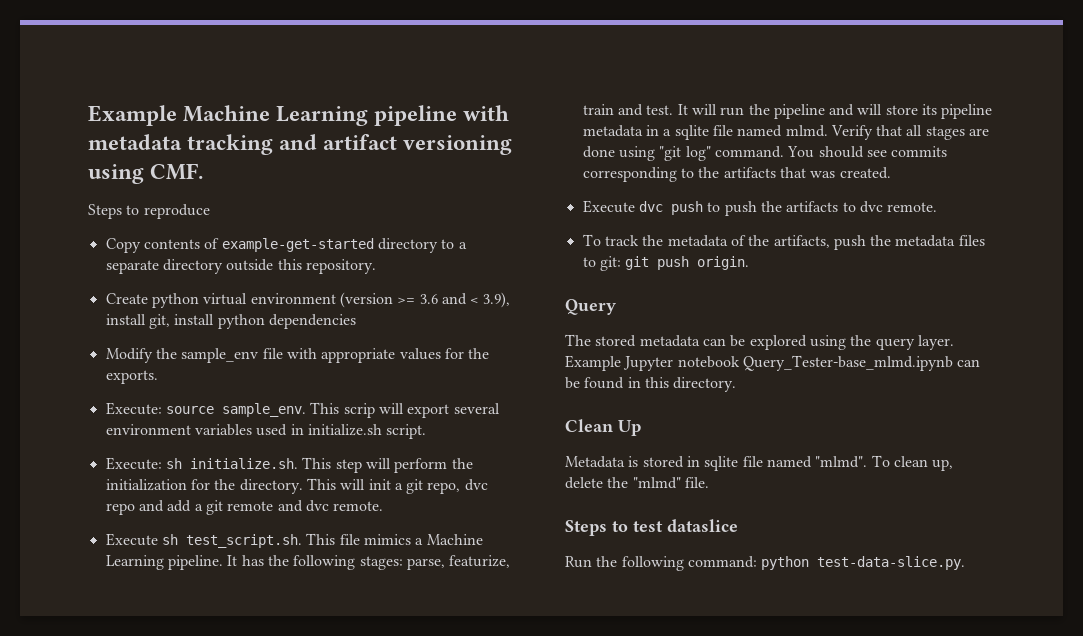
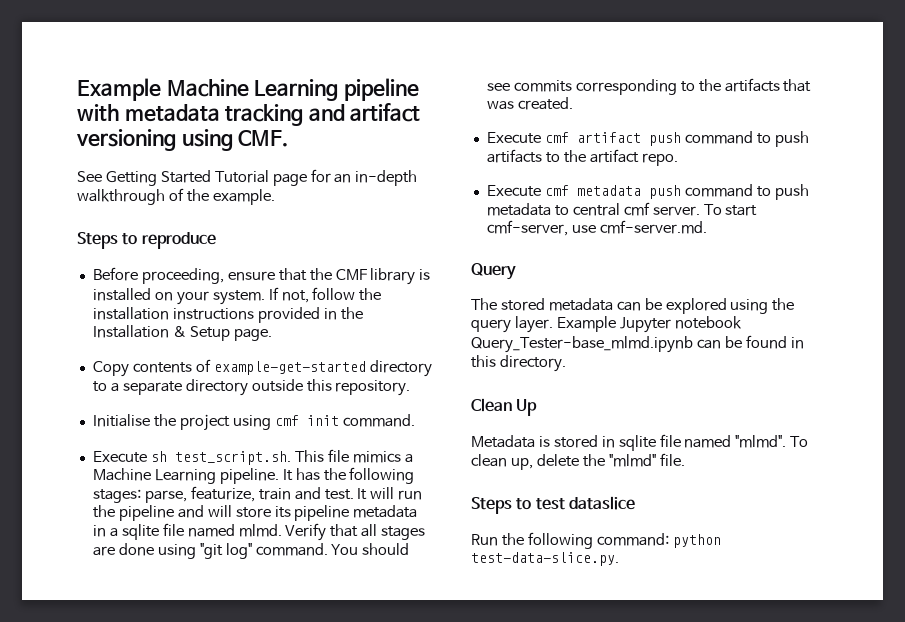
[88,204,210,219] Steps to reproduce -> [77,169,418,186] [77,188,275,205] [77,232,216,249] [92,267,431,285] [92,287,382,305] [92,307,363,323] [92,325,272,341] See Getting Started Tutorial page for an in-depth walkthrough of the example. // Steps to reproduce // Before proceeding, ensure that the CMF library is installed on your system. If not, follow the installation instructions provided in the Installation & Setup page.
[105,292,511,308] [105,314,356,329] [105,348,490,363] [105,370,158,384] [105,402,500,418] [105,424,427,439] [105,457,473,473] [105,478,488,494] [105,500,384,515] Create python virtual environment (version >= 3.6 and < 3.9), install git, install python dependencies // Modify the sample_env file with appropriate values for the exports. // Execute: source sample_env. This scrip will export several environment variables used in initialize.sh script. // Execute: sh initialize.sh. This step will perform the initialization for the directory. This will init a git repo, dvc repo and add a git remote and dvc remote. -> [92,414,415,431] Initialise the project using cmf init command.
[638,201,782,216] dvc push to push the -> [544,131,809,147] cmf artifact push command to push
[859,201,938,213] [582,234,985,250] [582,256,750,271] dvc remote. // To track the metadata of the artifacts, push the metadata files to git: git push origin. -> [563,149,678,166] [486,184,809,200] [486,202,758,216] [486,220,707,236] the artifact repo. // Execute cmf metadata push command to push metadata to central cmf server. To start cmf-server, use cmf-server.md.

